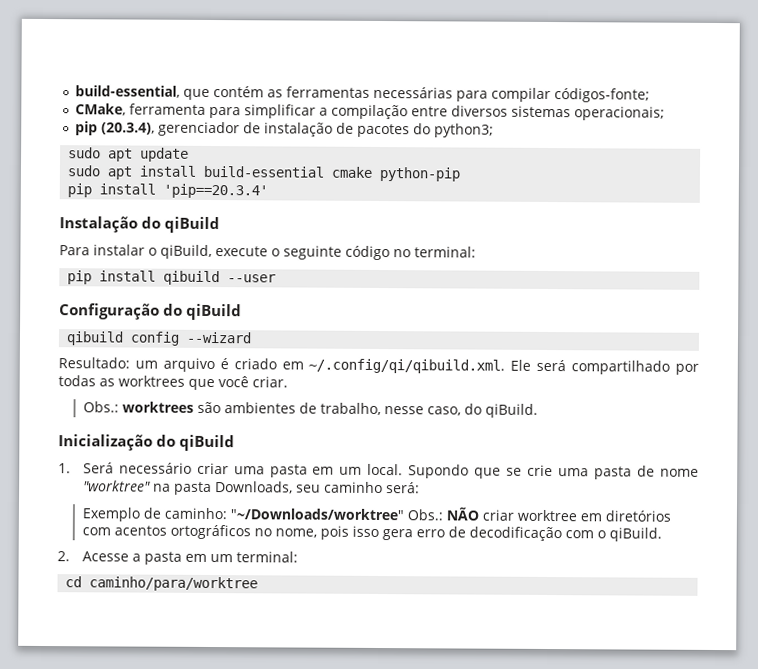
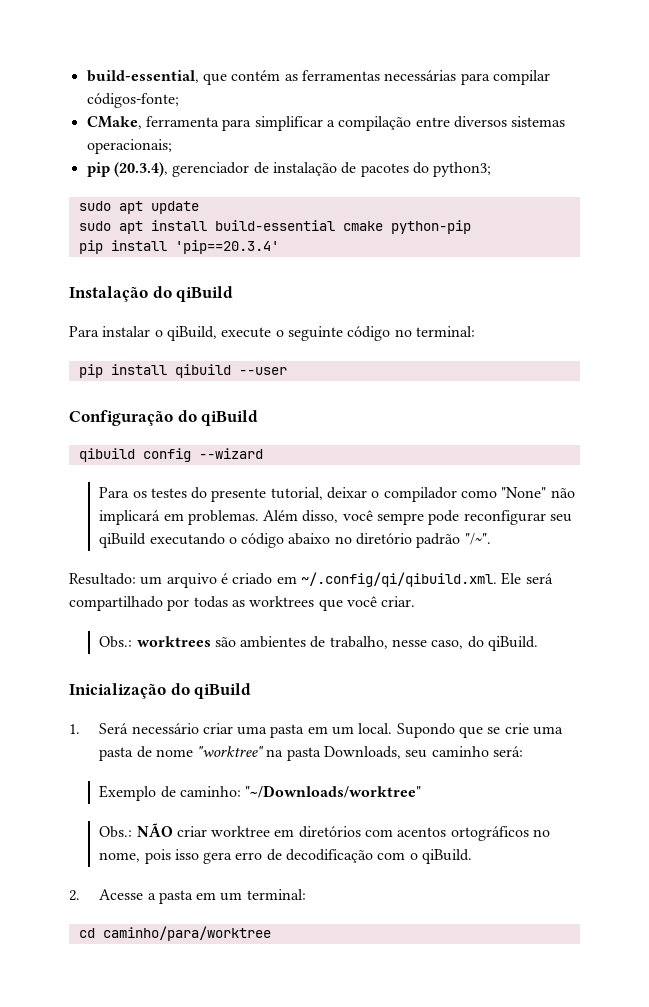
(253, 337) none -> [99,487,575,502] [99,510,573,525] [99,533,491,548] // Para os testes do presente tutorial, deixar o compilador como "None" não implicará em problemas. Além disso, você sempre pode reconfigurar seu qiBuild executando o código abaixo no diretório padrão "/~".
(404, 514) none -> (422, 791) //

